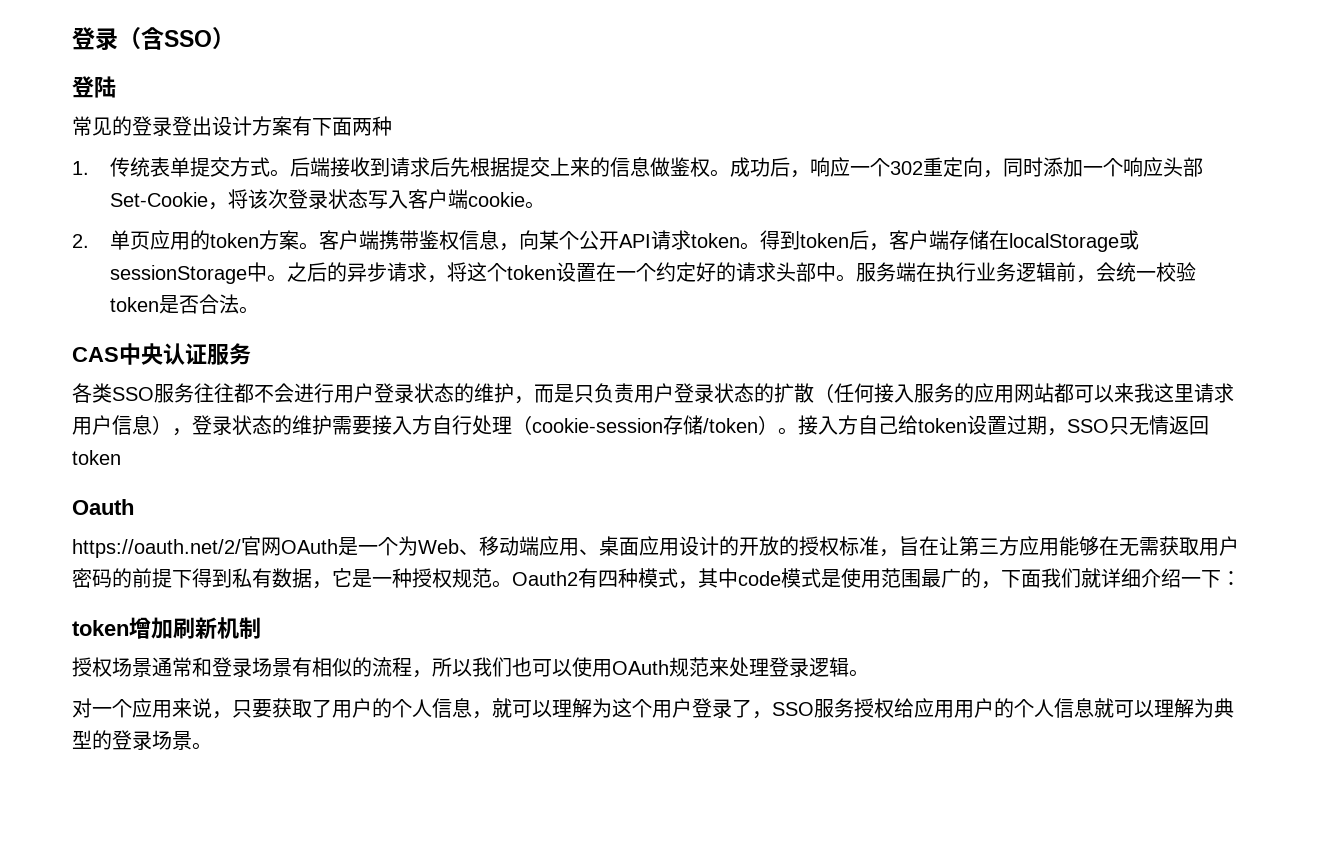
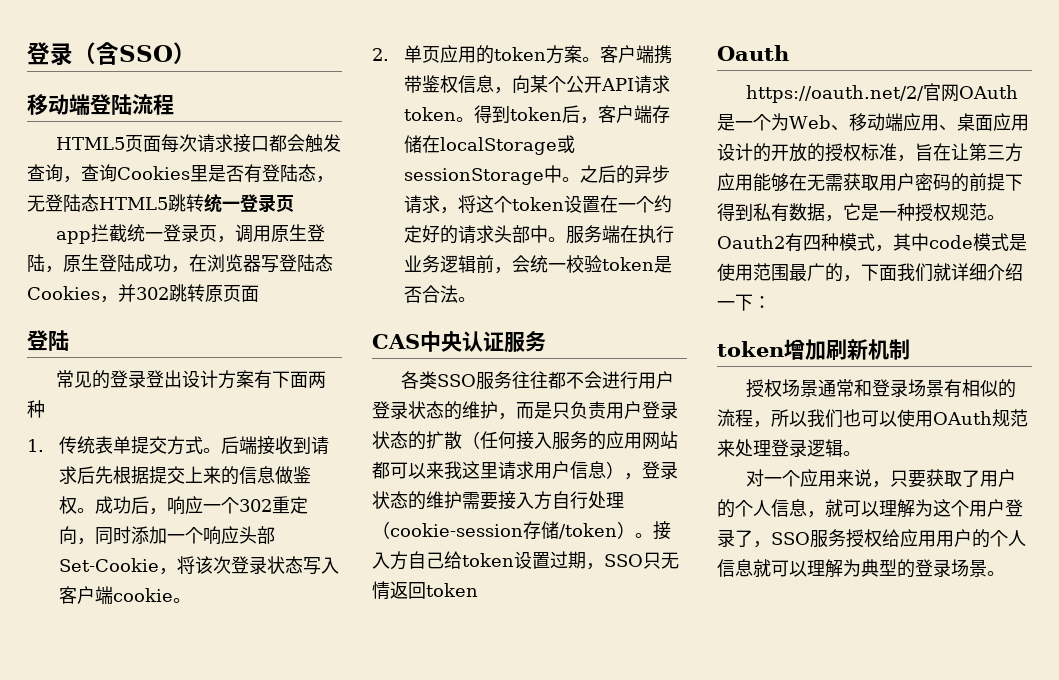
(235, 38) none -> [27,94,174,115] [55,134,341,153] [27,164,334,183] [27,193,294,213] [55,224,325,244] [27,254,333,273] [27,284,259,303] // 移动端登陆流程 // HTML5页面每次请求接口都会触发查询，查询Cookies里是否有登陆态，无登陆态HTML5跳转统一登录页 // app拦截统一登录页，调用原生登陆，原生登陆成功，在浏览器写登陆态Cookies，并302跳转原页面

